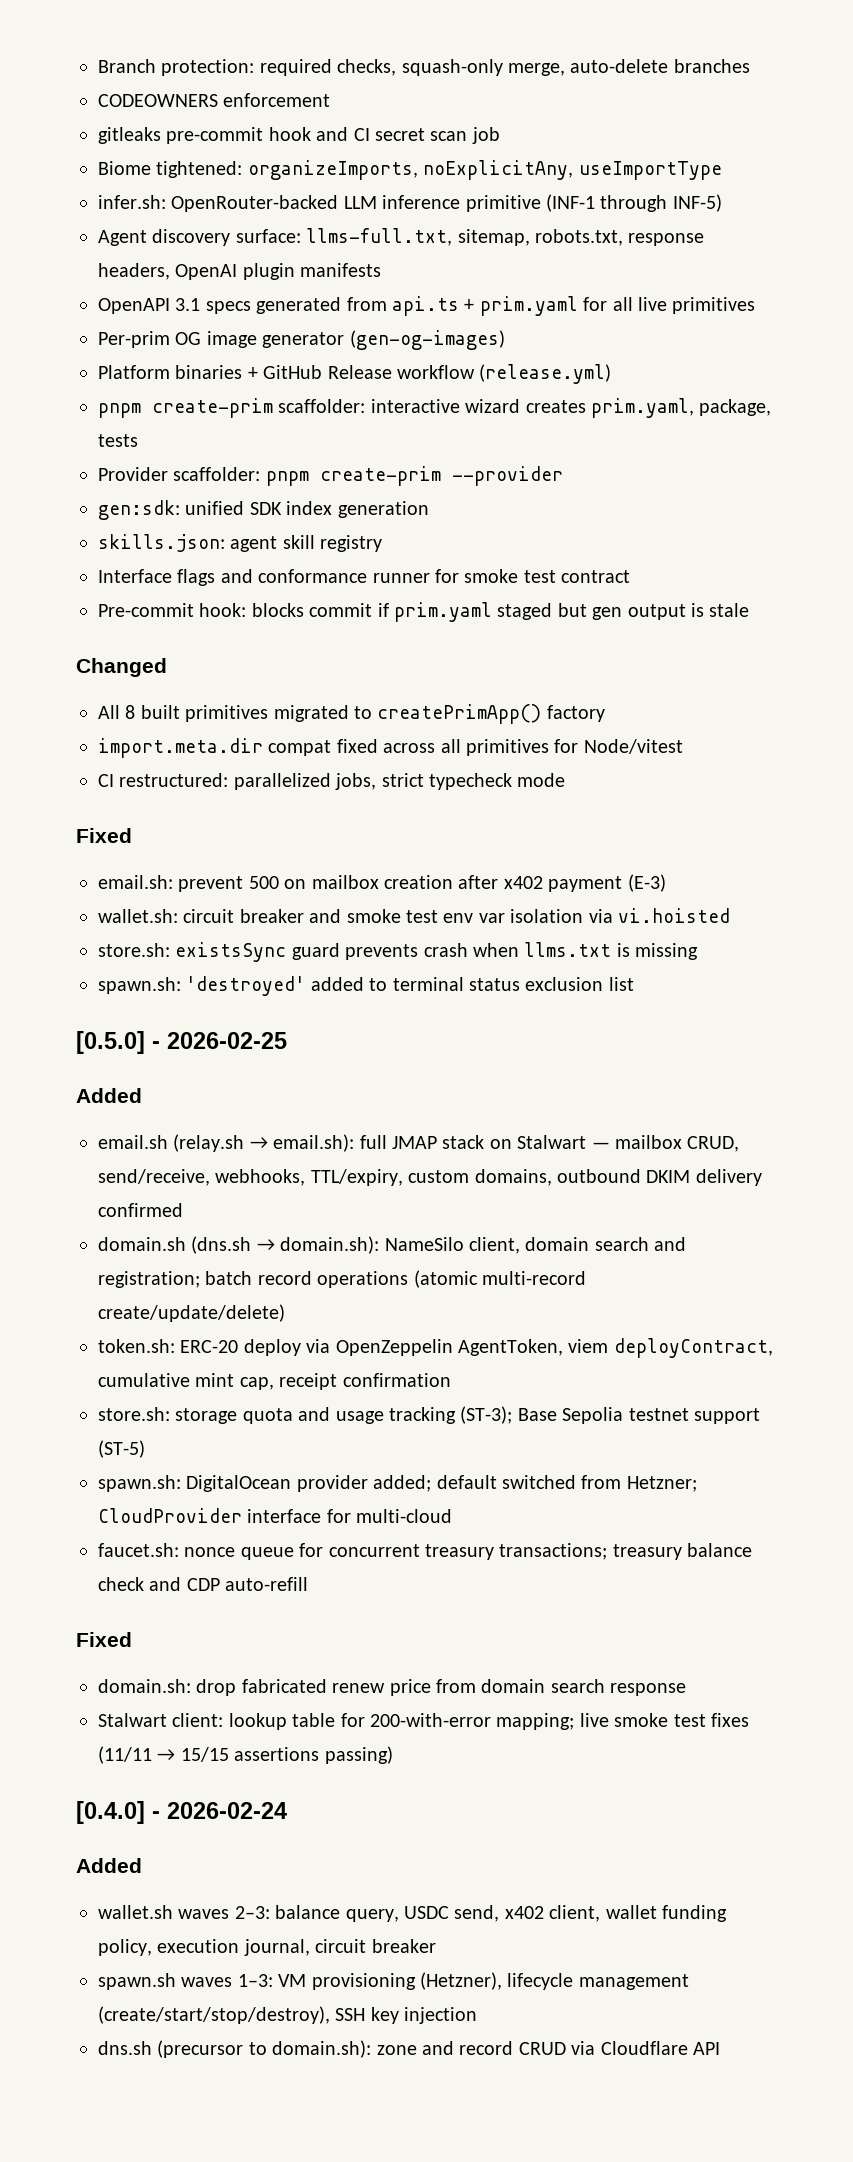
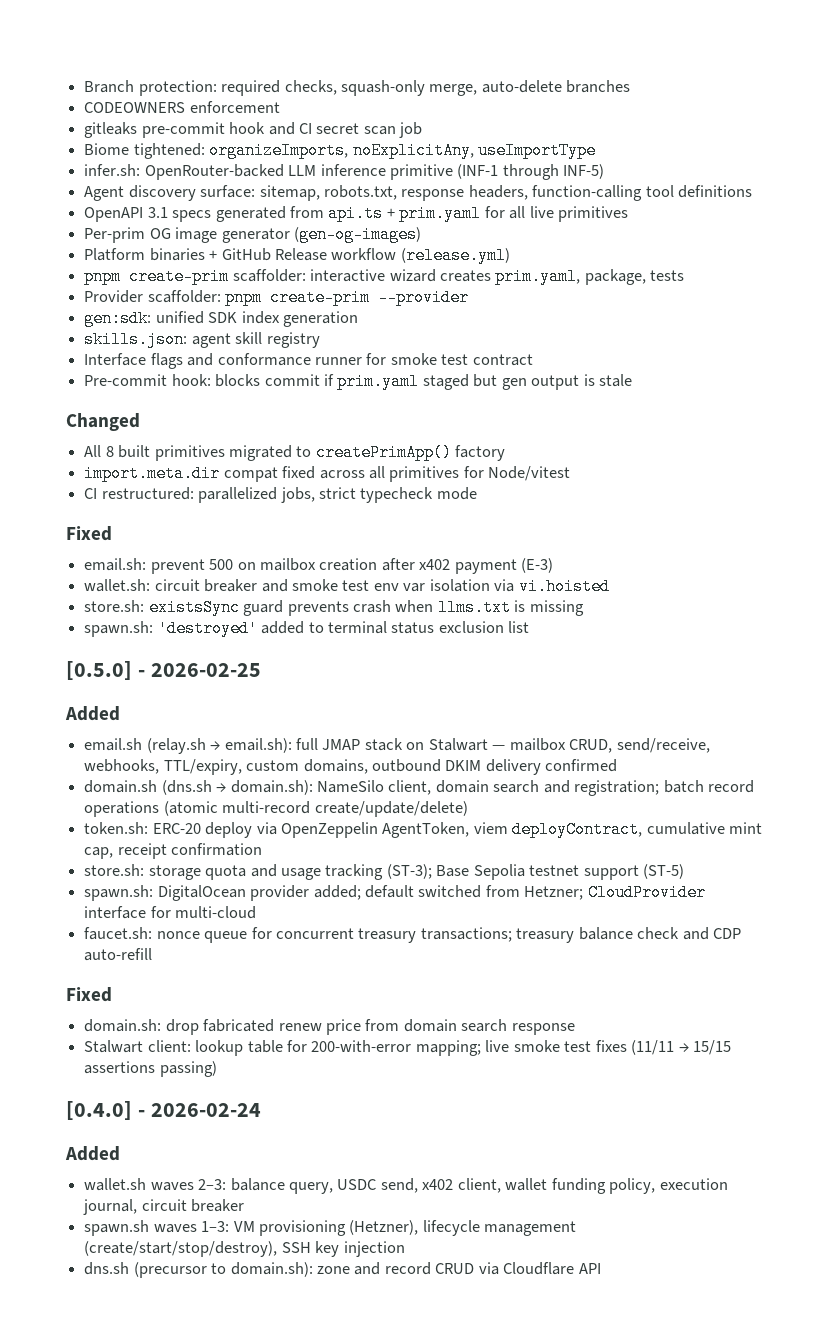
[306,228,453,246] llms-full.txt, -> (256, 191) none
[175,263,382,280] OpenAI plugin manifests -> [532,185,753,201] function-calling tool definitions

